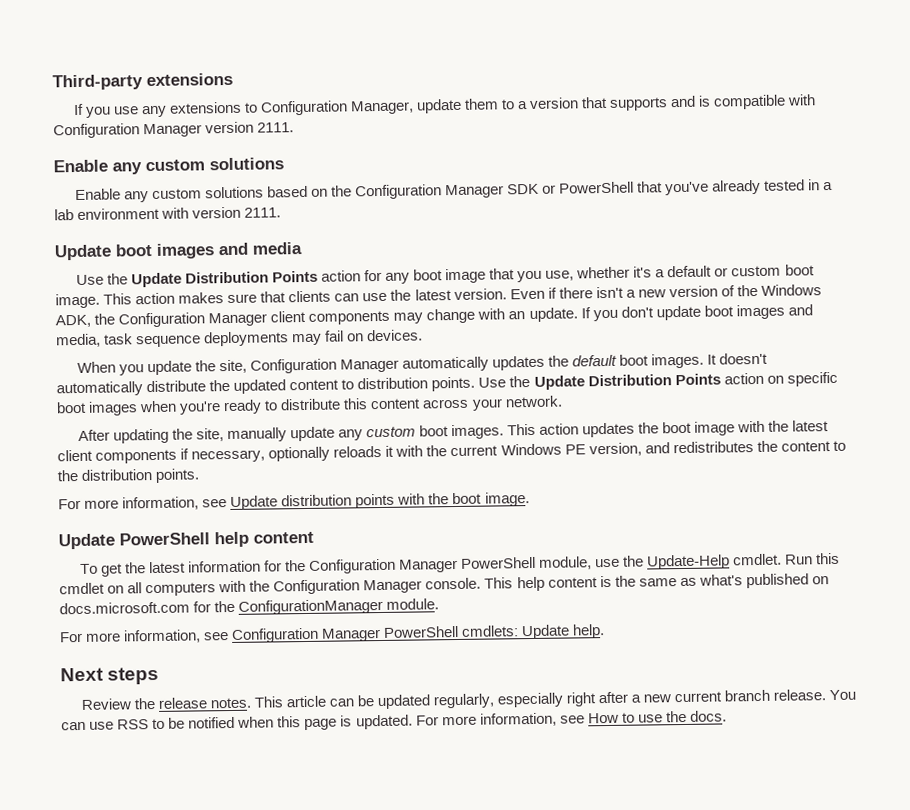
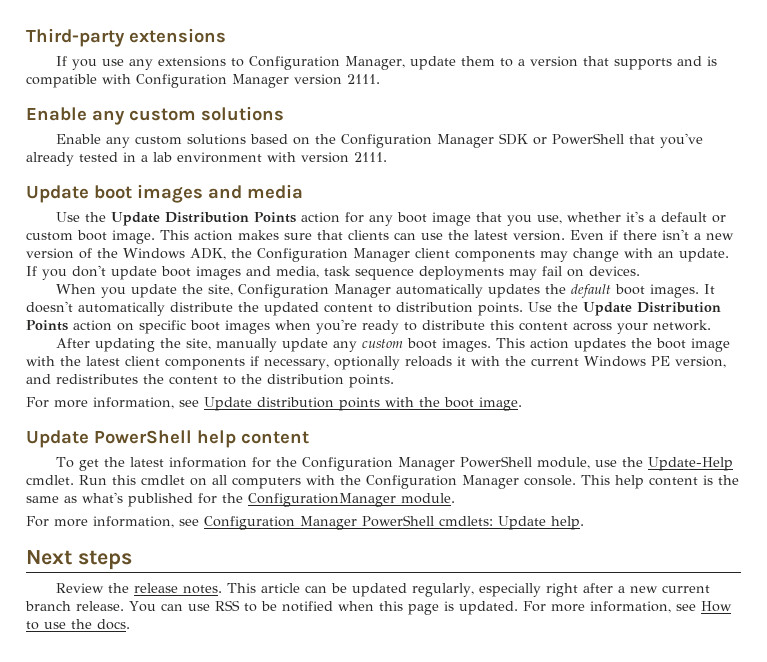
[811,576,829,585] [59,601,190,615] on docs.microsoft.com -> (193, 500) none

